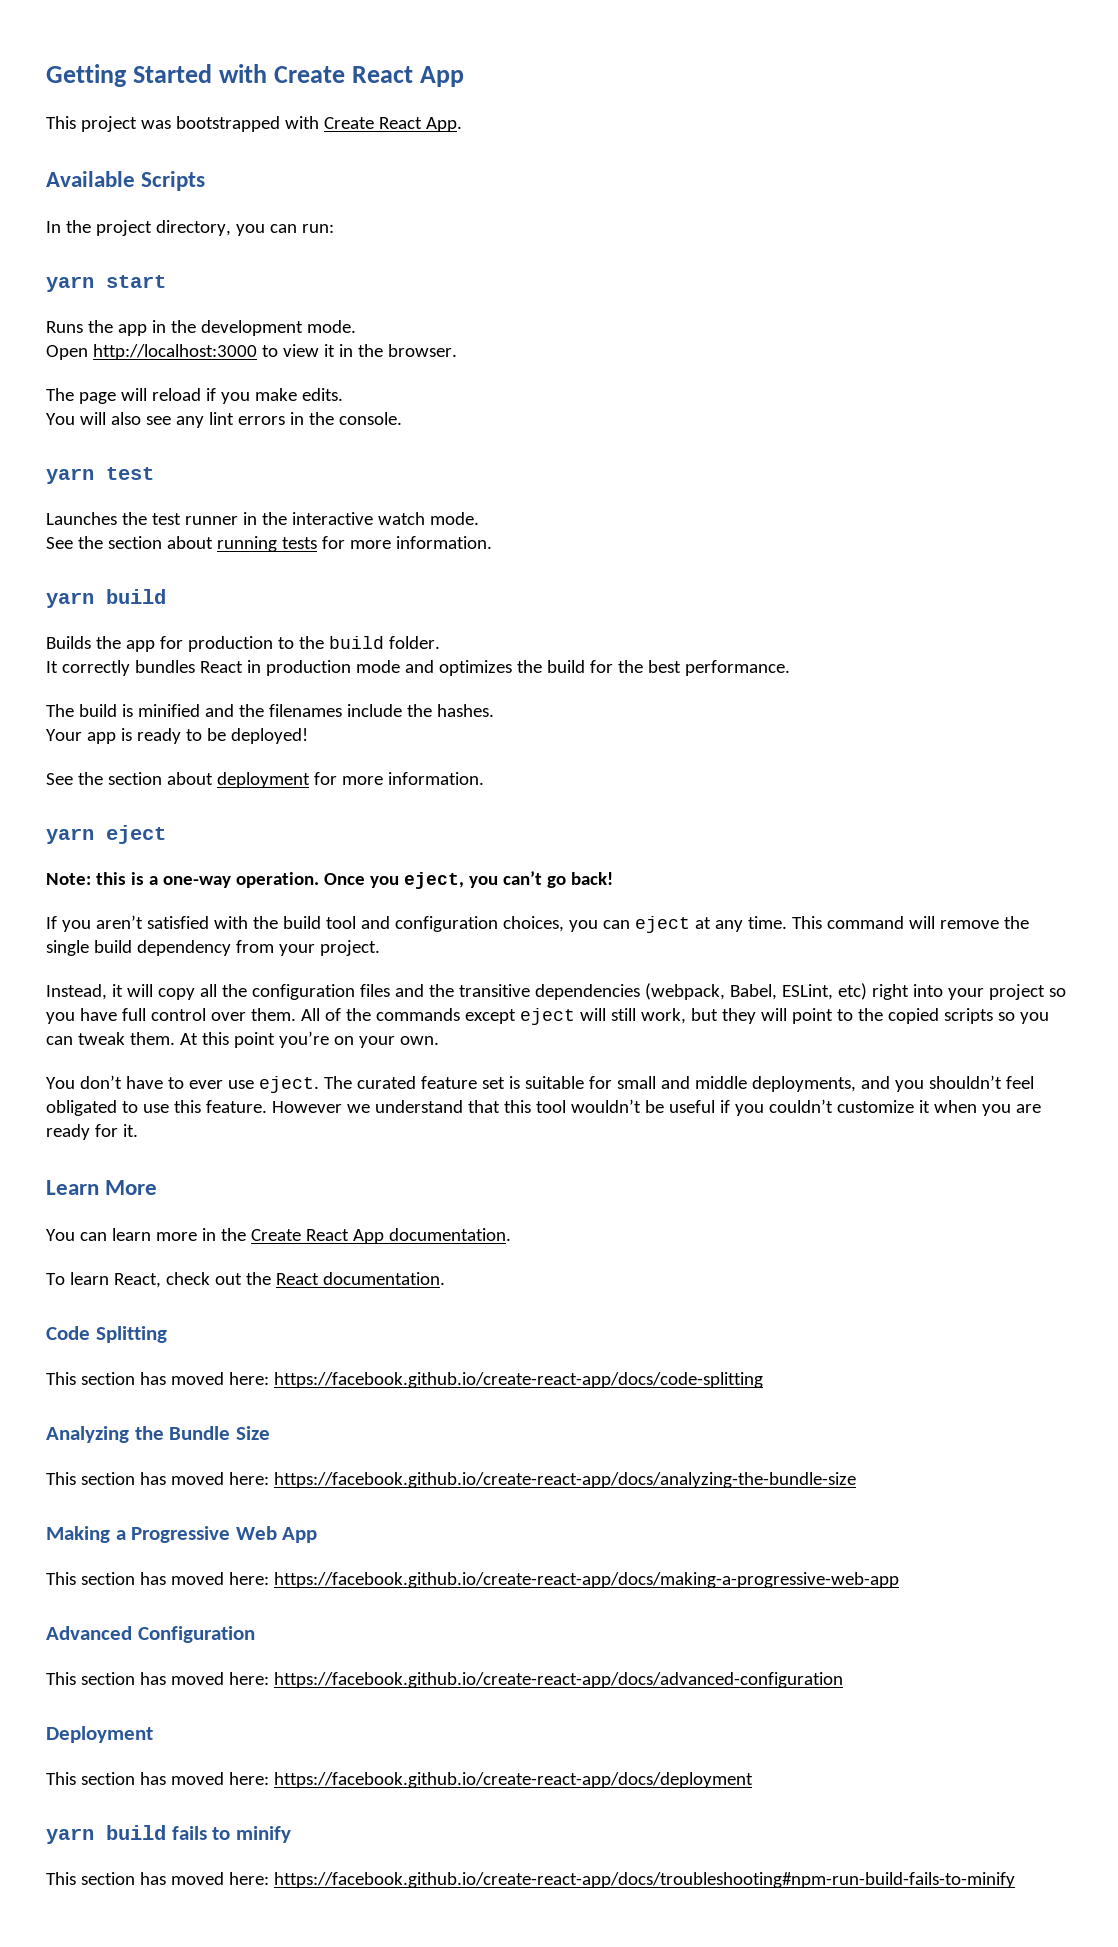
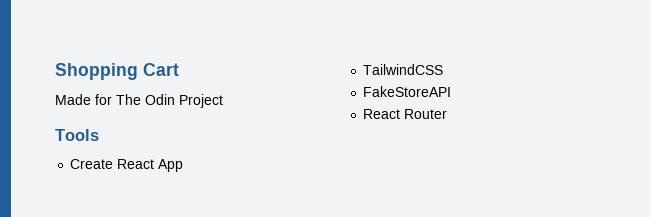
[46,64,465,87] [46,116,462,132] [46,171,206,191] [46,220,334,236] [46,275,166,292] [46,320,356,336] [46,344,457,360] [46,388,343,404] [46,412,402,428] [46,467,154,484] [46,512,479,525] [46,536,492,552] [46,589,166,608] [46,636,440,652] [46,660,790,676] [46,704,494,717] [46,728,308,744] [46,772,484,788] [46,825,166,844] [46,871,613,889] [46,915,1029,933] [46,940,380,956] [46,983,1066,1000] [46,1008,1049,1025] [46,1031,439,1048] [46,1075,1034,1093] [46,1099,1041,1116] [46,1124,138,1140] [46,1180,158,1195] [46,1228,511,1244] [46,1272,445,1288] [46,1326,167,1343] [46,1372,763,1388] [46,1426,270,1443] [46,1472,856,1488] [46,1526,318,1543] [46,1572,899,1588] [46,1626,255,1643] [46,1672,843,1688] [46,1726,153,1743] [46,1772,753,1788] [46,1825,291,1844] [46,1872,1015,1888] Getting Started with Create React App // This project was bootstrapped with Create React App. // Available Scripts // In the project directory, you can run: // yarn start // Runs the app in the development mode. // Open http://localhost:3000 to view it in the browser. // The page will reload if you make edits. // You will also see any lint errors in the console. // yarn test // Launches the test runner in the interactive watch mode. // See the section about running tests for more information. // yarn build // Builds the app for production to the build folder. // It correctly bundles React in production mode and optimizes the build for the best performance. // The build is minified and the filenames include the hashes. // Your app is ready to be deployed! // See the section about deployment for more information. // yarn eject // Note: this is a one-way operation. Once you eject, you can’t go back! // If you aren’t satisfied with the build tool and configuration choices, you can eject at any time. This command will remove the single build dependency from your project. // Instead, it will copy all the configuration files and the transitive dependencies (webpack, Babel, ESLint, etc) right into your project so you have full control over them. All of the commands except eject will still work, but they will point to the copied scripts so you can tweak them. At this point you’re on your own. // You don’t have to ever use eject. The curated feature set is suitable for small and middle deployments, and you shouldn’t feel obligated to use this feature. However we understand that this tool wouldn’t be useful if you couldn’t customize it when you are ready for it. // Learn More // You can learn more in the Create React App documentation. // To learn React, check out the React documentation. // Code Splitting // This section has moved here: https://facebook.github.io/create-react-app/docs/code-splitting // Analyzing the Bundle Size // This section has moved here: https://facebook.github.io/create-react-app/docs/analyzing-the-bundle-size // Making a Progressive Web App // This section has moved here: https://facebook.github.io/create-react-app/docs/making-a-progressive-web-app // Advanced Configuration // This section has moved here: https://facebook.github.io/create-react-app/docs/advanced-configuration // Deployment // This section has moved here: https://facebook.github.io/create-react-app/docs/deployment // yarn build fails to minify // This section has moved here: https://facebook.github.io/create-react-app/docs/troubleshooting#npm-run-build-fails-to-minify -> [55,63,179,80] [55,94,223,108] [55,129,99,141] [70,159,184,172] [363,64,444,75] [363,86,452,97] [363,109,448,119] Shopping Cart // Made for The Odin Project // Tools // Create React App // TailwindCSS // FakeStoreAPI // React Router

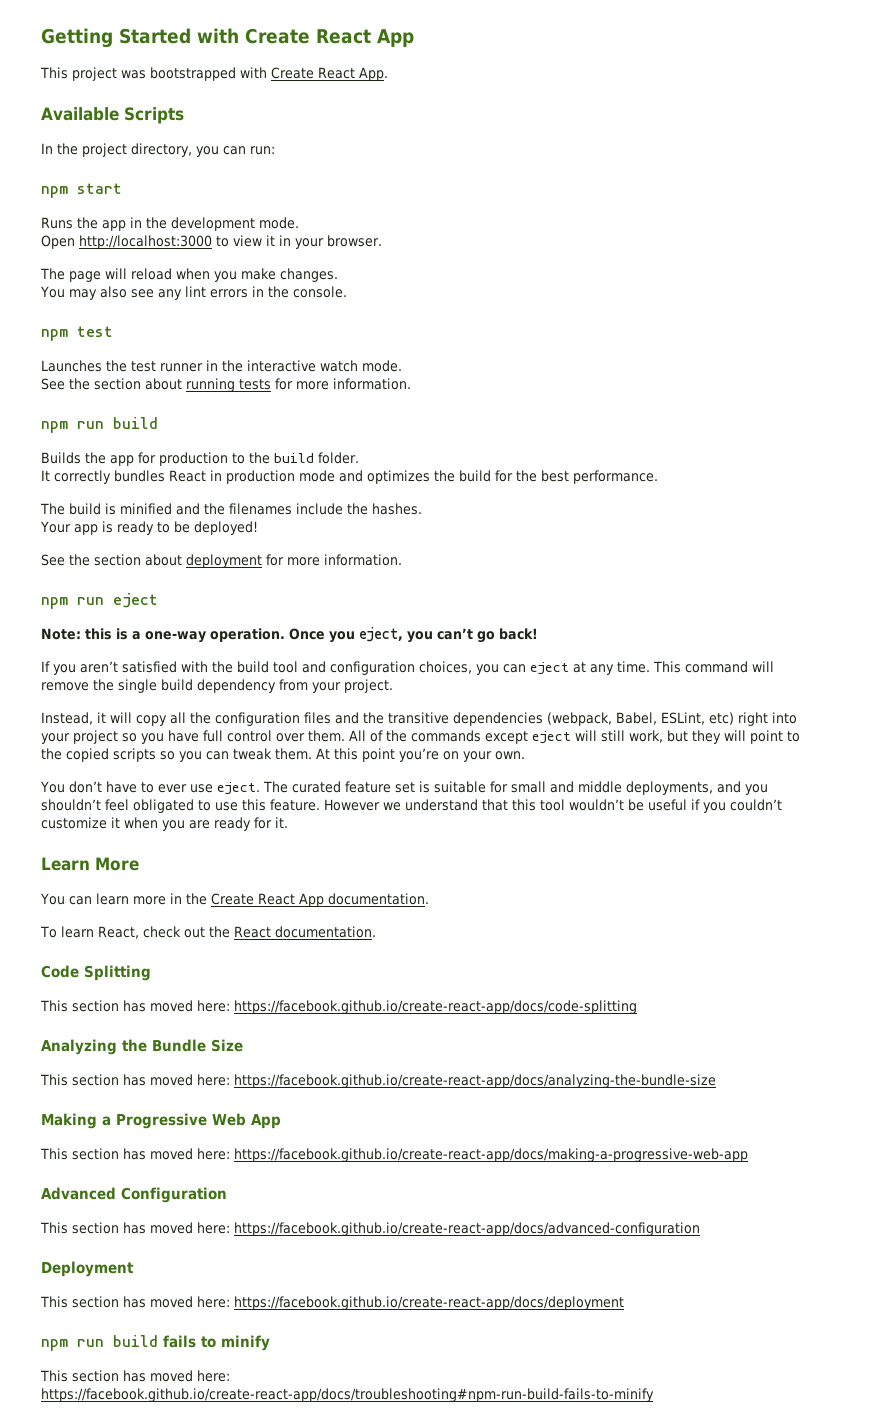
[55,63,179,80] [55,94,223,108] [55,129,99,141] [70,159,184,172] [363,64,444,75] [363,86,452,97] [363,109,448,119] Shopping Cart // Made for The Odin Project // Tools // Create React App // TailwindCSS // FakeStoreAPI // React Router -> [41,28,414,48] [40,67,388,81] [41,107,184,124] [41,143,275,157] [41,183,122,198] [41,217,299,231] [41,235,382,249] [40,268,338,282] [40,286,347,300] [41,326,113,341] [41,360,402,372] [41,378,411,392] [41,417,158,433] [41,452,359,466] [41,470,658,484] [40,503,422,515] [40,521,258,535] [41,554,402,568] [41,593,158,609] [41,627,538,643] [41,661,774,675] [41,679,393,693] [41,712,797,726] [41,730,800,744] [41,748,525,762] [40,781,768,795] [41,799,782,813] [41,817,288,831] [41,857,139,871] [40,893,429,907] [40,926,376,939] [41,965,151,981] [40,1000,637,1014] [41,1039,243,1055] [40,1074,716,1088] [41,1113,281,1129] [40,1148,748,1162] [41,1187,227,1203] [40,1222,700,1236] [41,1261,134,1277] [40,1296,624,1310] [41,1335,270,1351] [40,1370,230,1382] [41,1388,654,1402] Getting Started with Create React App // This project was bootstrapped with Create React App. // Available Scripts // In the project directory, you can run: // npm start // Runs the app in the development mode. // Open http://localhost:3000 to view it in your browser. // The page will reload when you make changes. // You may also see any lint errors in the console. // npm test // Launches the test runner in the interactive watch mode. // See the section about running tests for more information. // npm run build // Builds the app for production to the build folder. // It correctly bundles React in production mode and optimizes the build for the best performance. // The build is minified and the filenames include the hashes. // Your app is ready to be deployed! // See the section about deployment for more information. // npm run eject // Note: this is a one-way operation. Once you eject, you can’t go back! // If you aren’t satisfied with the build tool and configuration choices, you can eject at any time. This command will remove the single build dependency from your project. // Instead, it will copy all the configuration files and the transitive dependencies (webpack, Babel, ESLint, etc) right into your project so you have full control over them. All of the commands except eject will still work, but they will point to the copied scripts so you can tweak them. At this point you’re on your own. // You don’t have to ever use eject. The curated feature set is suitable for small and middle deployments, and you shouldn’t feel obligated to use this feature. However we understand that this tool wouldn’t be useful if you couldn’t customize it when you are ready for it. // Learn More // You can learn more in the Create React App documentation. // To learn React, check out the React documentation. // Code Splitting // This section has moved here: https://facebook.github.io/create-react-app/docs/code-splitting // Analyzing the Bundle Size // This section has moved here: https://facebook.github.io/create-react-app/docs/analyzing-the-bundle-size // Making a Progressive Web App // This section has moved here: https://facebook.github.io/create-react-app/docs/making-a-progressive-web-app // Advanced Configuration // This section has moved here: https://facebook.github.io/create-react-app/docs/advanced-configuration // Deployment // This section has moved here: https://facebook.github.io/create-react-app/docs/deployment // npm run build fails to minify // This section has moved here: https://facebook.github.io/create-react-app/docs/troubleshooting#npm-run-build-fails-to-minify

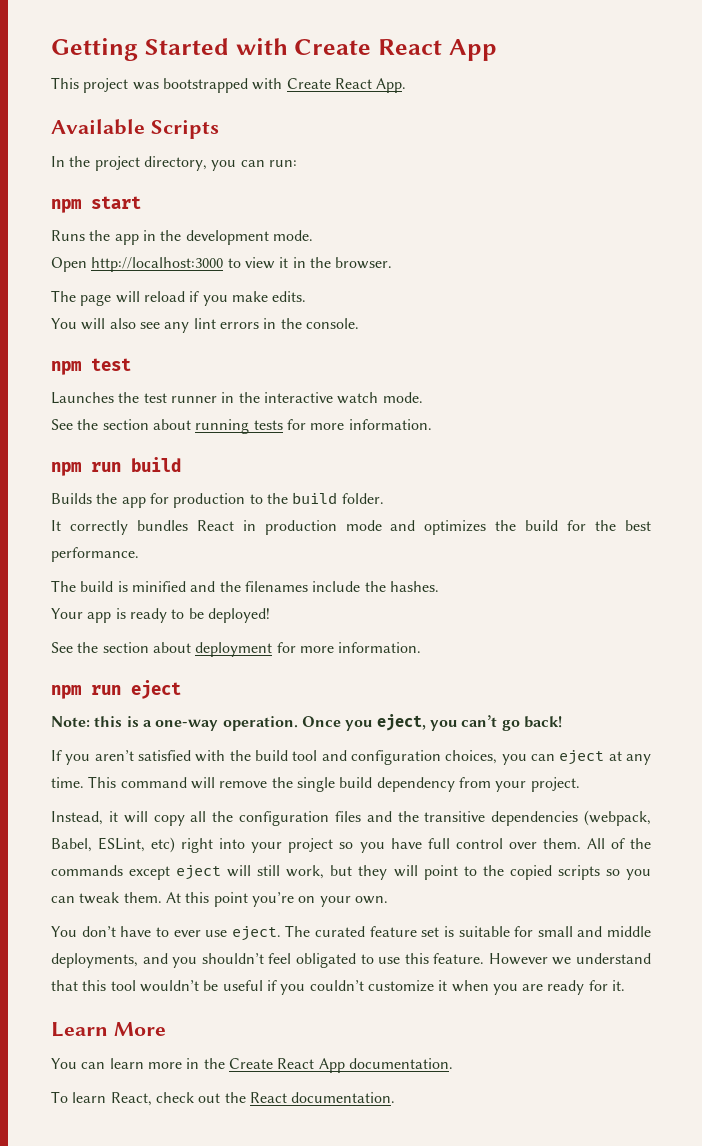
[295,238,324,249] your -> [309,257,331,268] the
[176,268,210,280] when -> [189,291,200,302] if
[280,268,338,282] [40,286,97,300] changes. // You may -> [272,291,307,302] [51,318,106,330] edits. // You will
[41,965,151,981] [40,1000,637,1014] [41,1039,243,1055] [40,1074,716,1088] [41,1113,281,1129] [40,1148,748,1162] [41,1187,227,1203] [40,1222,700,1236] [41,1261,134,1277] [40,1296,624,1310] [41,1335,270,1351] [40,1370,230,1382] [41,1388,654,1402] // Code Splitting // This section has moved here: https://facebook.github.io/create-react-app/docs/code-splitting // Analyzing the Bundle Size // This section has moved here: https://facebook.github.io/create-react-app/docs/analyzing-the-bundle-size // Making a Progressive Web App // This section has moved here: https://facebook.github.io/create-react-app/docs/making-a-progressive-web-app // Advanced Configuration // This section has moved here: https://facebook.github.io/create-react-app/docs/advanced-configuration // Deployment // This section has moved here: https://facebook.github.io/create-react-app/docs/deployment // npm run build fails to minify // This section has moved here: https://facebook.github.io/create-react-app/docs/troubleshooting#npm-run-build-fails-to-minify -> (396, 1097) none

